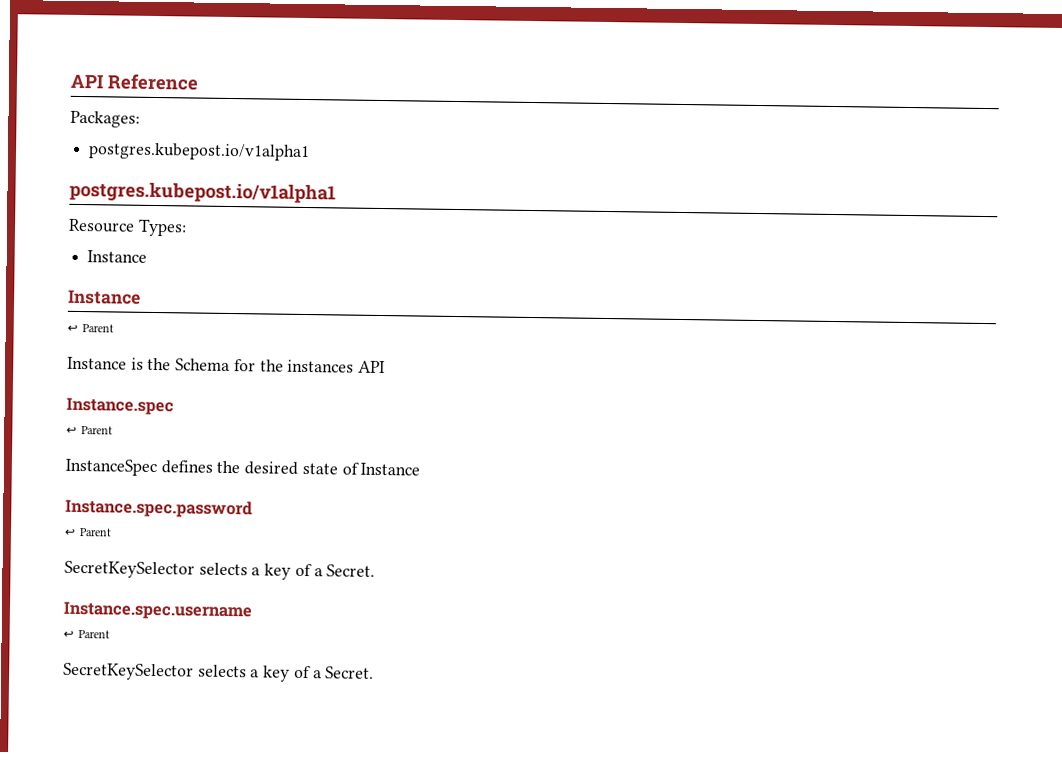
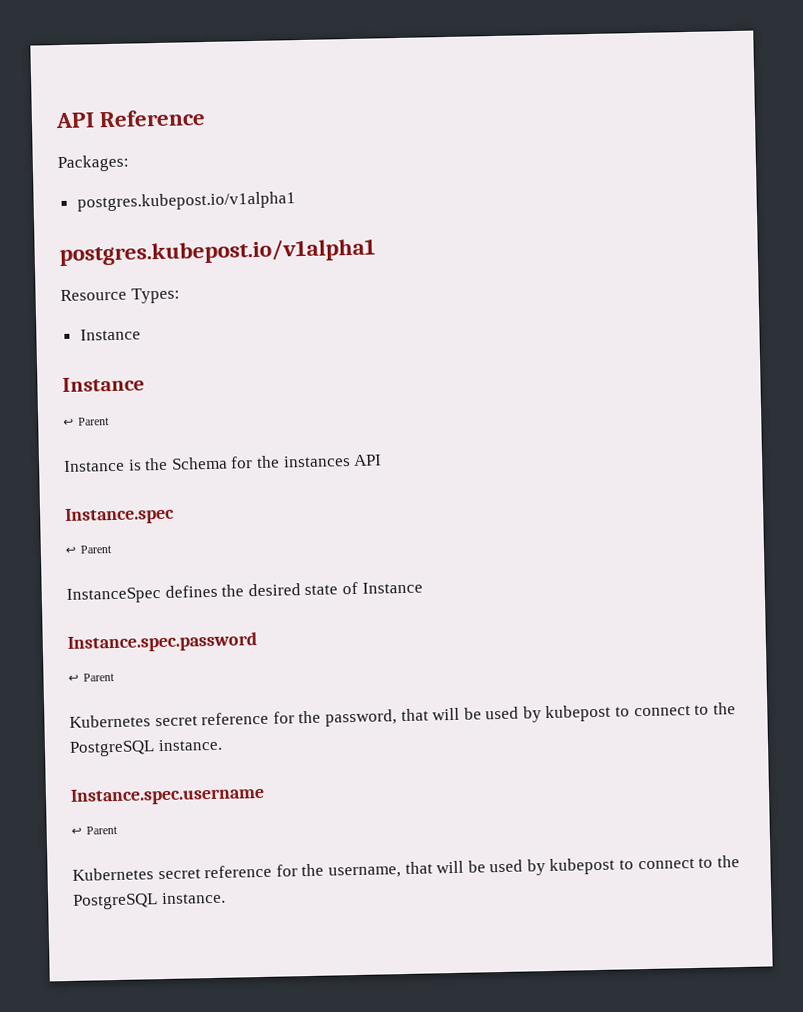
[64,560,376,580] [63,601,253,621] [63,630,110,639] [63,662,375,682] SecretKeySelector selects a key of a Secret. // Instance.spec.username // ↩ Parent // SecretKeySelector selects a key of a Secret. -> [69,702,736,728] [69,738,223,757] [70,785,265,806] [71,825,118,835] [72,855,740,881] [73,891,226,910] Kubernetes secret reference for the password, that will be used by kubepost to connect to the PostgreSQL instance. // Instance.spec.username // ↩ Parent // Kubernetes secret reference for the username, that will be used by kubepost to connect to the PostgreSQL instance.

